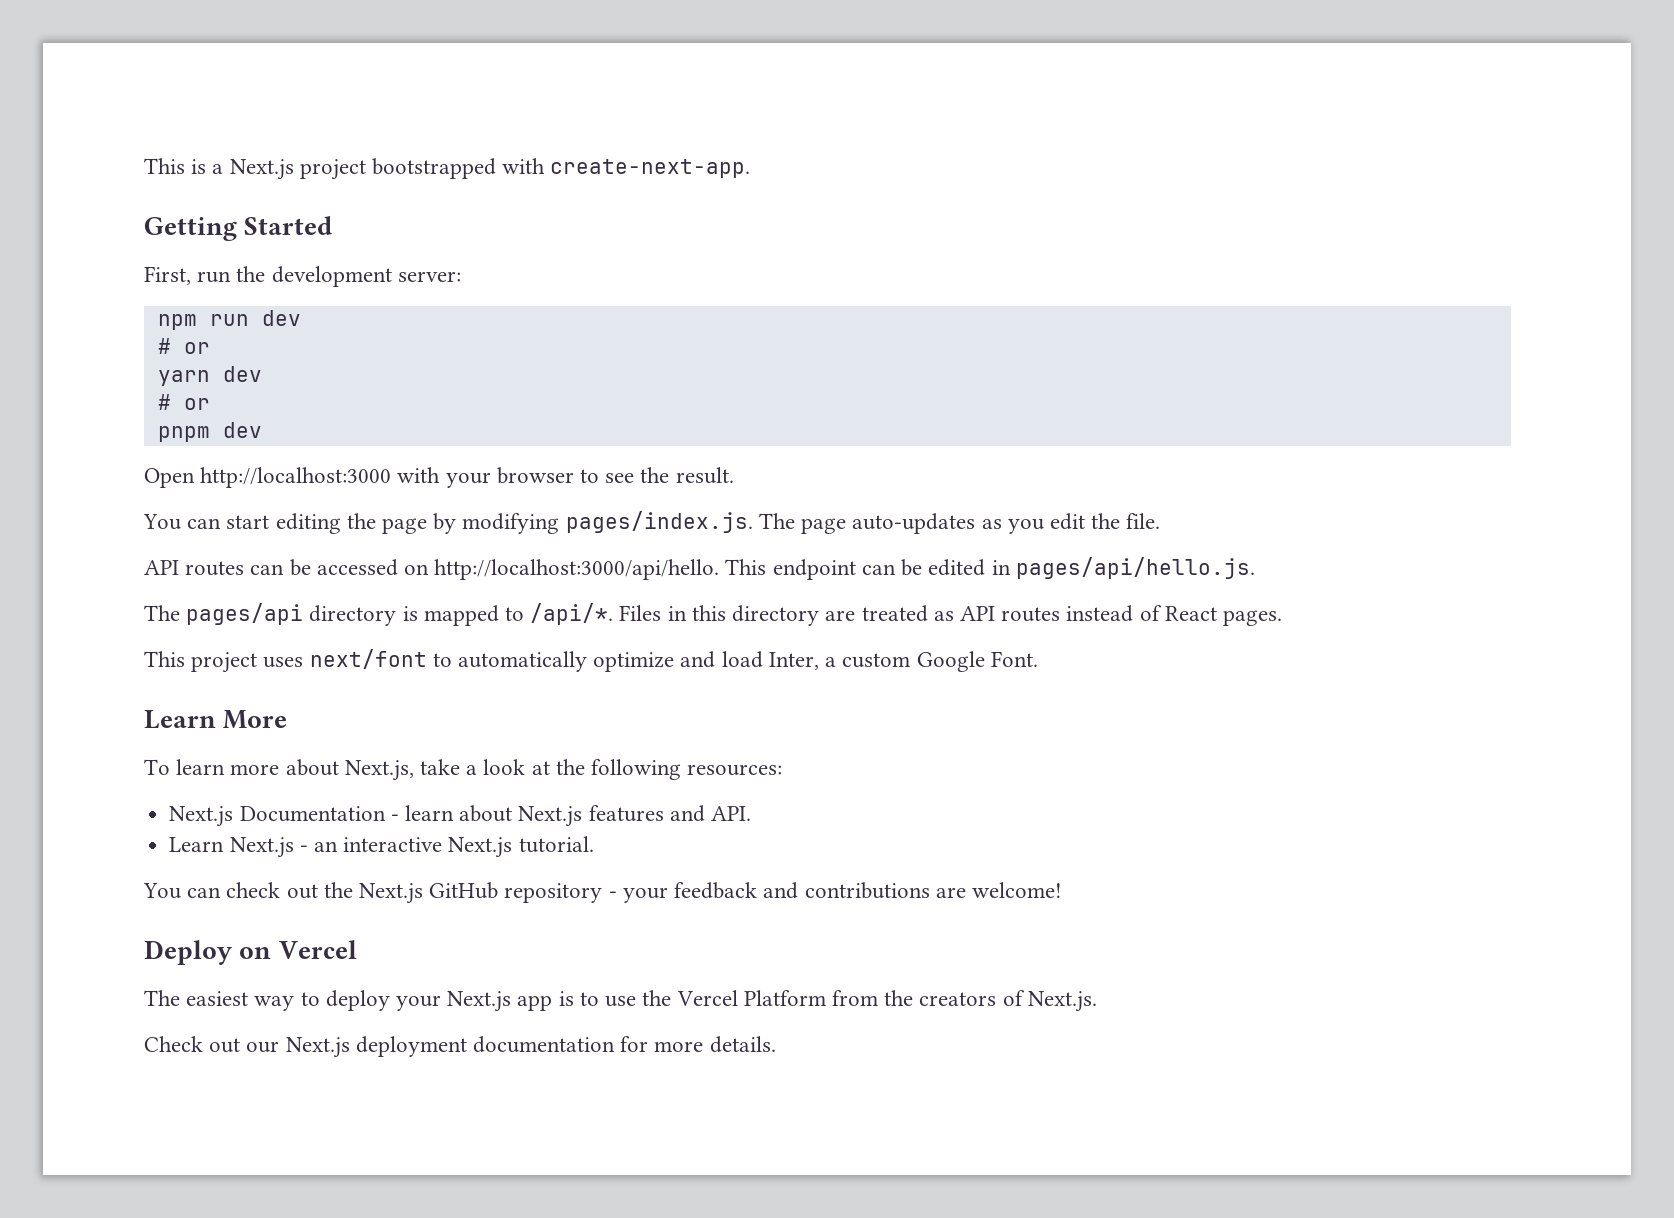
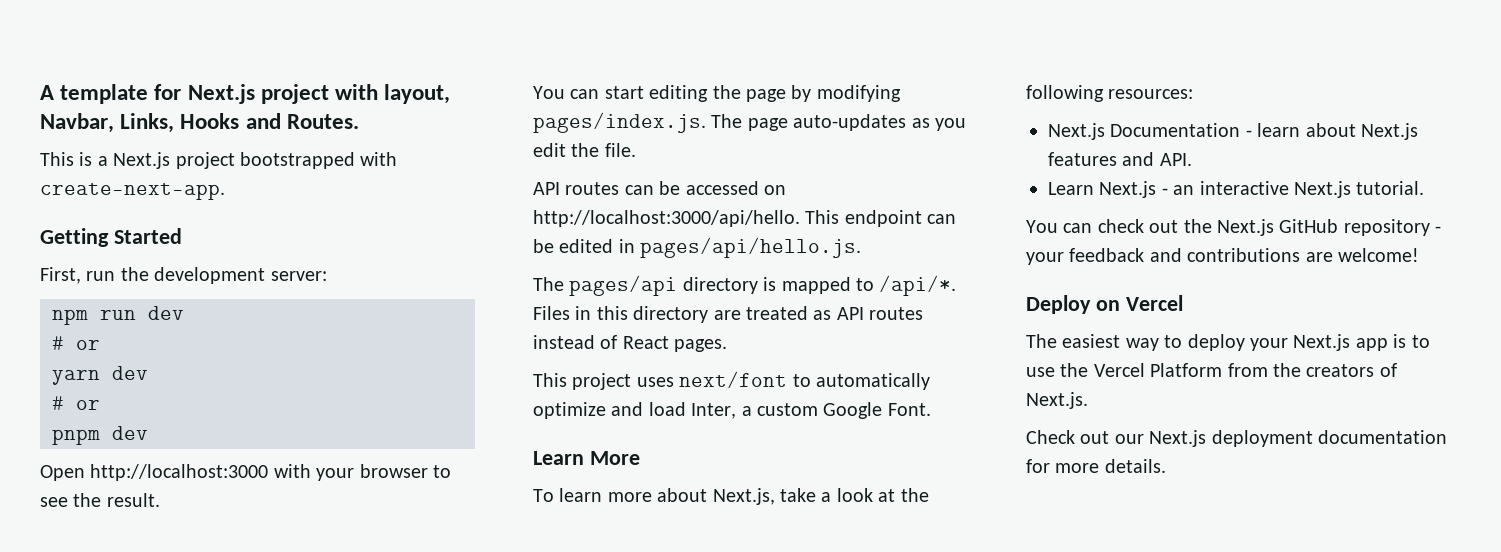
(144, 166) none -> [40,84,451,104] [40,113,359,133] A template for Next.js project with layout, Navbar, Links, Hooks and Routes. //

